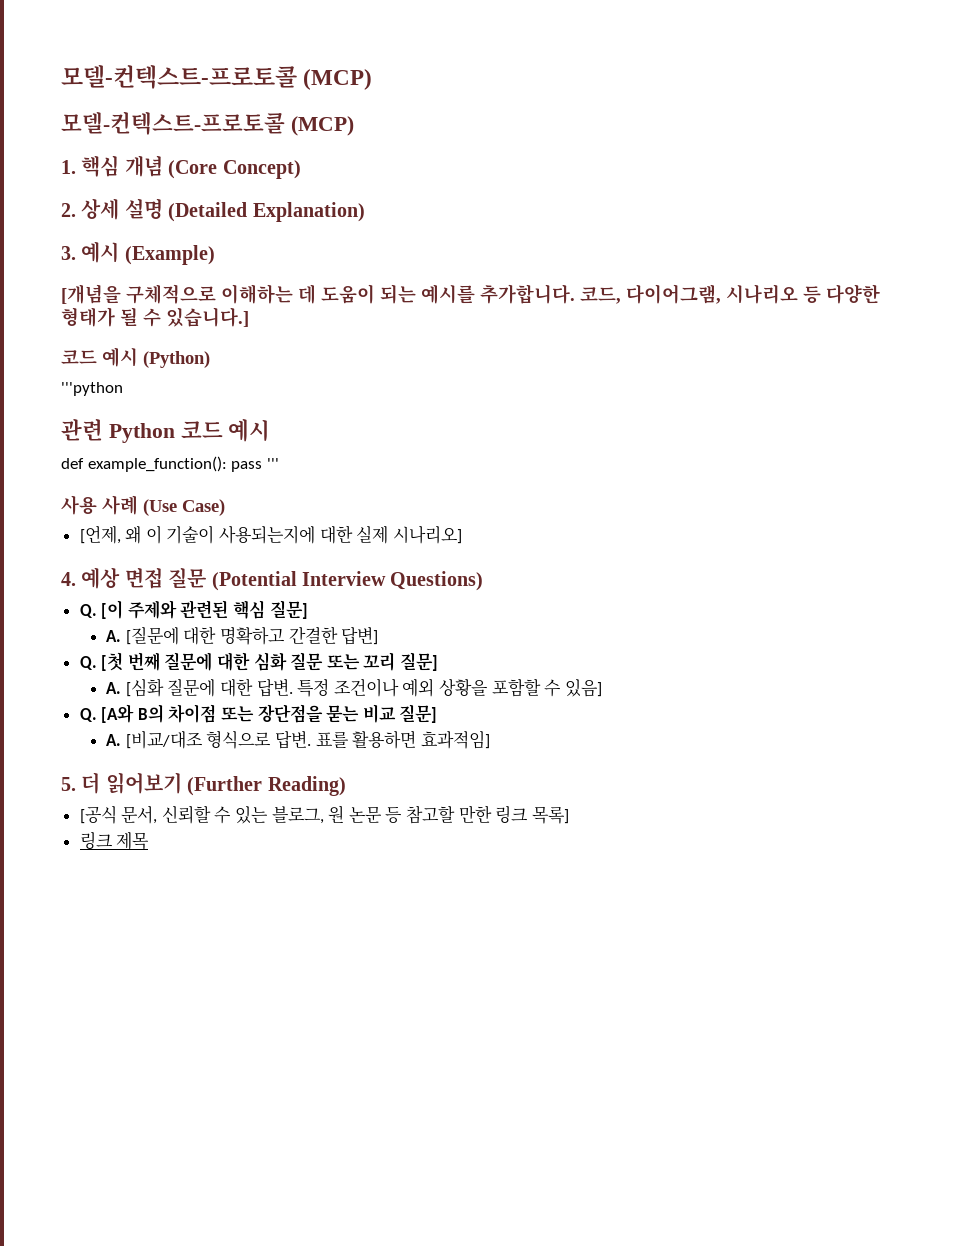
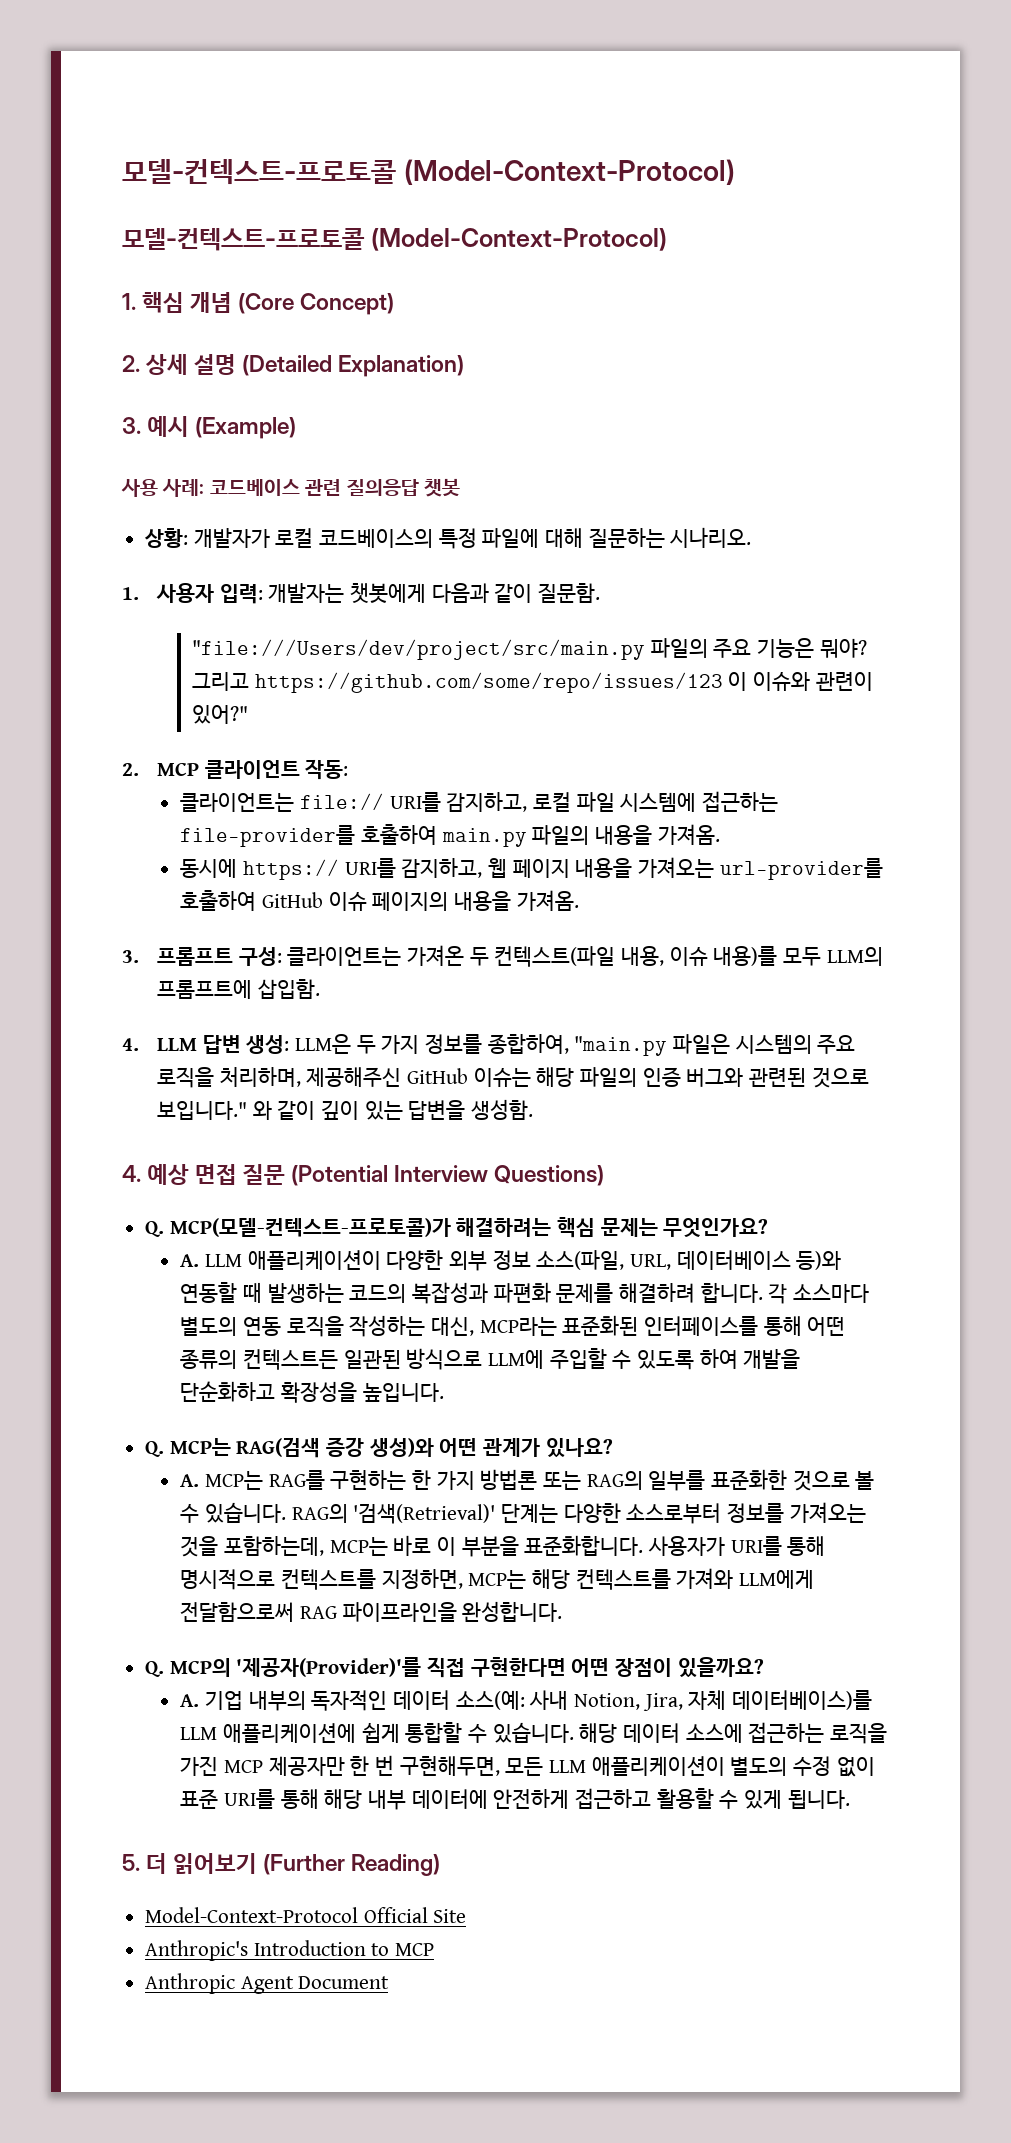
[61,65,373,90] [61,111,354,136] 모델-컨텍스트-프로토콜 (MCP) // 모델-컨텍스트-프로토콜 (MCP) -> [122,159,735,185] [122,228,667,251] 모델-컨텍스트-프로토콜 (Model-Context-Protocol) // 모델-컨텍스트-프로토콜 (Model-Context-Protocol)
[61,284,880,304] [61,307,249,327] [61,347,210,368] [61,382,123,396] [61,419,271,443] [61,456,279,472] [61,495,225,516] [79,525,462,544] [개념을 구체적으로 이해하는 데 도움이 되는 예시를 추가합니다. 코드, 다이어그램, 시나리오 등 다양한 형태가 될 수 있습니다.] // 코드 예시 (Python) // '''python // 관련 Python 코드 예시 // def example_function(): pass ''' // 사용 사례 (Use Case) // [언제, 왜 이 기술이 사용되는지에 대한 실제 시나리오] -> [121,478,460,497] [144,527,752,549] [122,583,601,604] [192,638,867,660] [192,672,873,693] [192,705,249,724] [122,759,349,780] [180,791,778,812] [180,824,720,847] [180,857,883,880] [180,890,579,911] [122,945,883,967] [157,979,320,999] [122,1033,856,1056] [157,1067,869,1088] [157,1099,534,1120] 사용 사례: 코드베이스 관련 질의응답 챗봇 // 상황: 개발자가 로컬 코드베이스의 특정 파일에 대해 질문하는 시나리오. // 1. 사용자 입력: 개발자는 챗봇에게 다음과 같이 질문함. // "file:///Users/dev/project/src/main.py 파일의 주요 기능은 뭐야? 그리고 https://github.com/some/repo/issues/123 이 이슈와 관련이 있어?" // 2. MCP 클라이언트 작동: // 클라이언트는 file:// URI를 감지하고, 로컬 파일 시스템에 접근하는 file-provider를 호출하여 main.py 파일의 내용을 가져옴. // 동시에 https:// URI를 감지하고, 웹 페이지 내용을 가져오는 url-provider를 호출하여 GitHub 이슈 페이지의 내용을 가져옴. // 3. 프롬프트 구성: 클라이언트는 가져온 두 컨텍스트(파일 내용, 이슈 내용)를 모두 LLM의 프롬프트에 삽입함. // 4. LLM 답변 생성: LLM은 두 가지 정보를 종합하여, "main.py 파일은 시스템의 주요 로직을 처리하며, 제공해주신 GitHub 이슈는 해당 파일의 인증 버그와 관련된 것으로 보입니다." 와 같이 깊이 있는 답변을 생성함.
[101,600,308,619] [106,626,379,645] [79,652,439,671] [106,678,602,697] [79,704,438,723] [106,730,490,749] [이 주제와 관련된 핵심 질문] // A. [질문에 대한 명확하고 간결한 답변] // Q. [첫 번째 질문에 대한 심화 질문 또는 꼬리 질문] // A. [심화 질문에 대한 답변. 특정 조건이나 예외 상황을 포함할 수 있음] // Q. [A와 B의 차이점 또는 장단점을 묻는 비교 질문] // A. [비교/대조 형식으로 답변. 표를 활용하면 효과적임] -> [169,1217,769,1238] [180,1250,842,1271] [180,1282,869,1304] [180,1315,846,1337] [180,1348,801,1370] [180,1381,444,1403] [145,1437,613,1458] [180,1469,875,1491] [180,1502,866,1524] [180,1535,826,1557] [180,1568,814,1590] [180,1601,563,1622] [145,1657,764,1678] [180,1690,872,1711] [180,1722,887,1744] [180,1755,875,1777] [180,1788,850,1810] MCP(모델-컨텍스트-프로토콜)가 해결하려는 핵심 문제는 무엇인가요? // A. LLM 애플리케이션이 다양한 외부 정보 소스(파일, URL, 데이터베이스 등)와 연동할 때 발생하는 코드의 복잡성과 파편화 문제를 해결하려 합니다. 각 소스마다 별도의 연동 로직을 작성하는 대신, MCP라는 표준화된 인터페이스를 통해 어떤 종류의 컨텍스트든 일관된 방식으로 LLM에 주입할 수 있도록 하여 개발을 단순화하고 확장성을 높입니다. // Q. MCP는 RAG(검색 증강 생성)와 어떤 관계가 있나요? // A. MCP는 RAG를 구현하는 한 가지 방법론 또는 RAG의 일부를 표준화한 것으로 볼 수 있습니다. RAG의 '검색(Retrieval)' 단계는 다양한 소스로부터 정보를 가져오는 것을 포함하는데, MCP는 바로 이 부분을 표준화합니다. 사용자가 URI를 통해 명시적으로 컨텍스트를 지정하면, MCP는 해당 컨텍스트를 가져와 LLM에게 전달함으로써 RAG 파이프라인을 완성합니다. // Q. MCP의 '제공자(Provider)'를 직접 구현한다면 어떤 장점이 있을까요? // A. 기업 내부의 독자적인 데이터 소스(예: 사내 Notion, Jira, 자체 데이터베이스)를 LLM 애플리케이션에 쉽게 통합할 수 있습니다. 해당 데이터 소스에 접근하는 로직을 가진 MCP 제공자만 한 번 구현해두면, 모든 LLM 애플리케이션이 별도의 수정 없이 표준 URI를 통해 해당 내부 데이터에 안전하게 접근하고 활용할 수 있게 됩니다.
[79,805,569,824] [79,831,150,850] [공식 문서, 신뢰할 수 있는 블로그, 원 논문 등 참고할 만한 링크 목록] // 링크 제목 -> [145,1907,467,1923] [145,1940,435,1961] [145,1973,390,1994] Model-Context-Protocol Official Site // Anthropic's Introduction to MCP // Anthropic Agent Document

